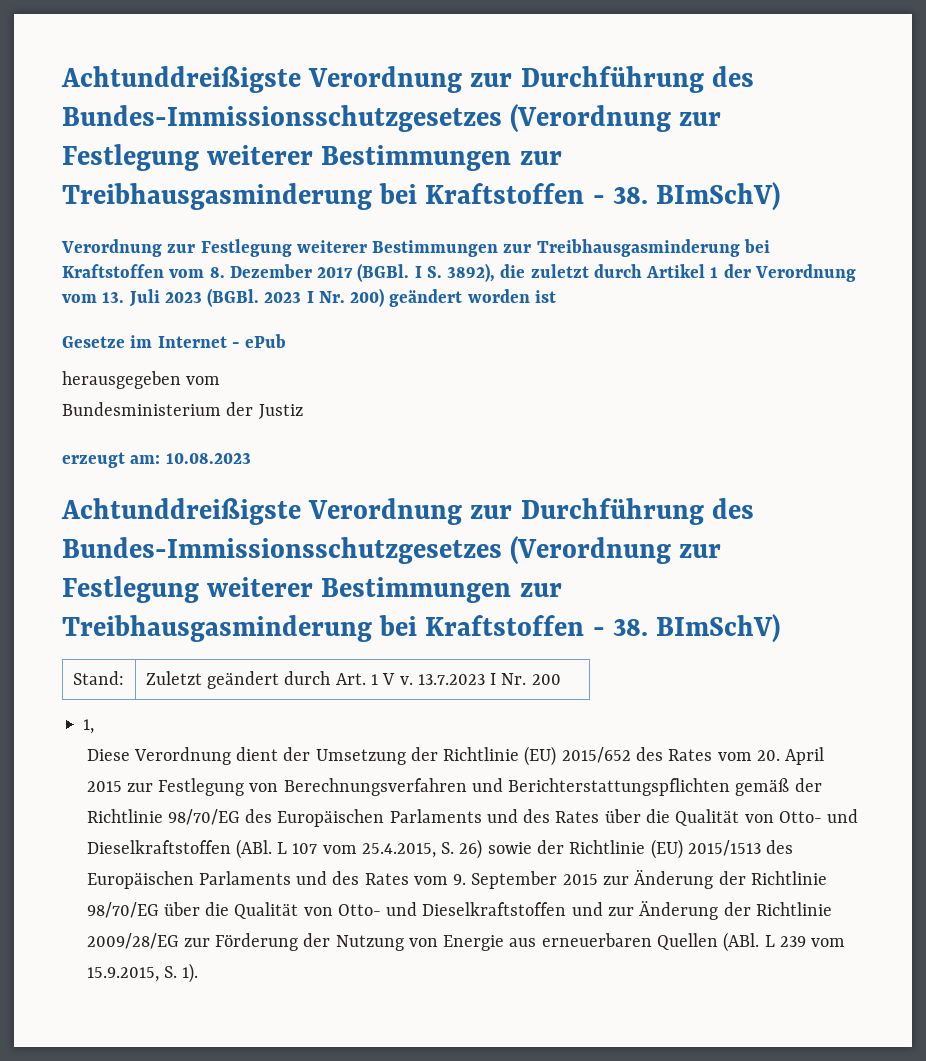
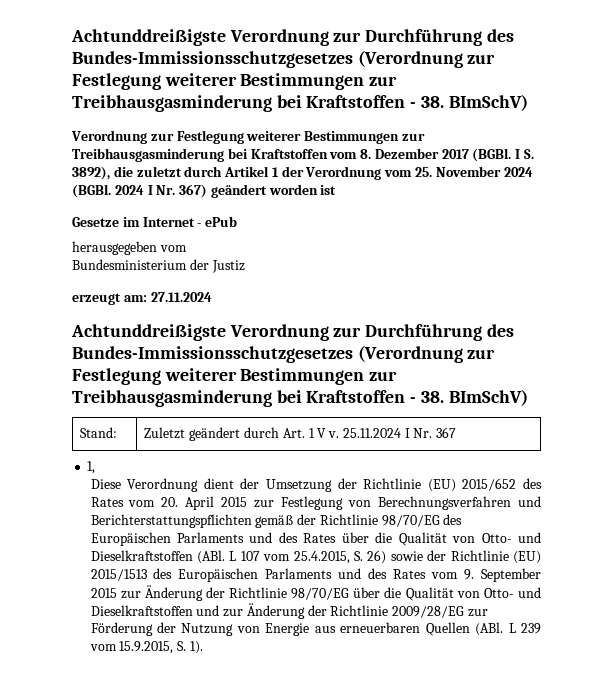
[102,288,385,307] 13. Juli 2023 (BGBl. 2023 I Nr. 200) -> [415,166,533,177] [72,184,208,198] 25. November 2024 (BGBl. 2024 I Nr. 367)
[165,453,251,464] 10.08.2023 -> [150,292,212,302] 27.11.2024
[417,673,561,685] 13.7.2023 I Nr. 200 -> [342,427,457,438] 25.11.2024 I Nr. 367

